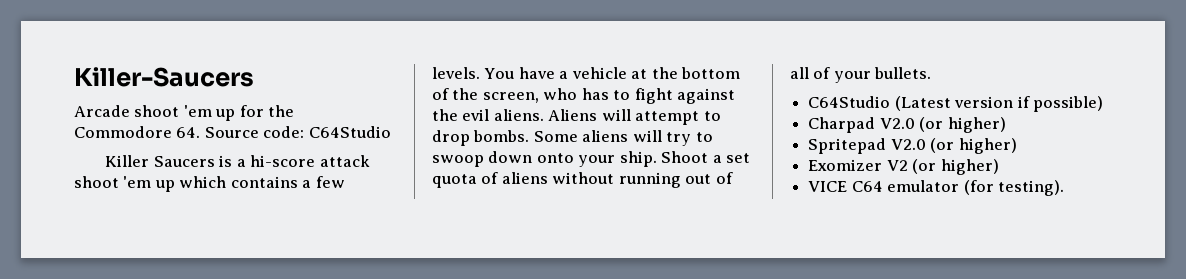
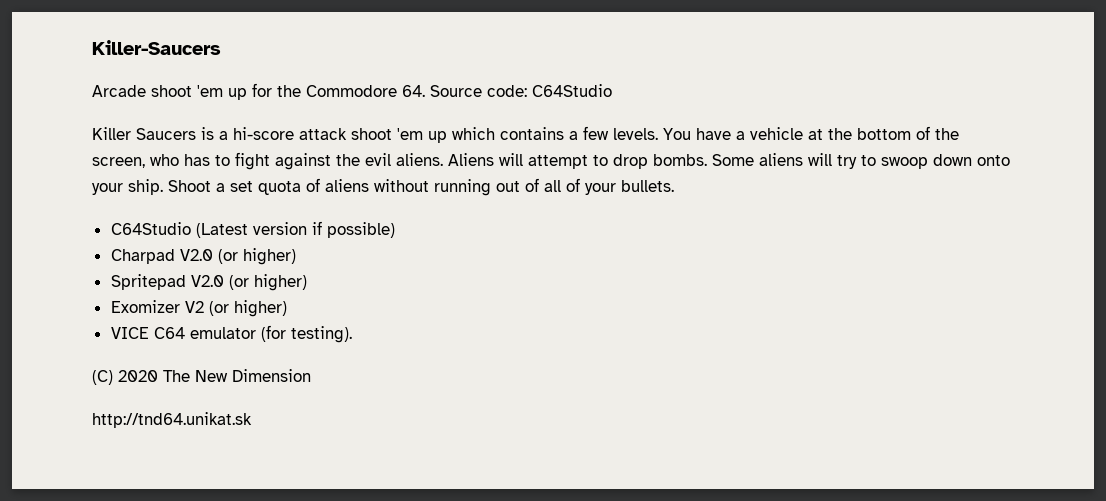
(1064, 188) none -> [92,369,311,385] [92,412,252,428] // (C) 2020 The New Dimension // http://tnd64.unikat.sk

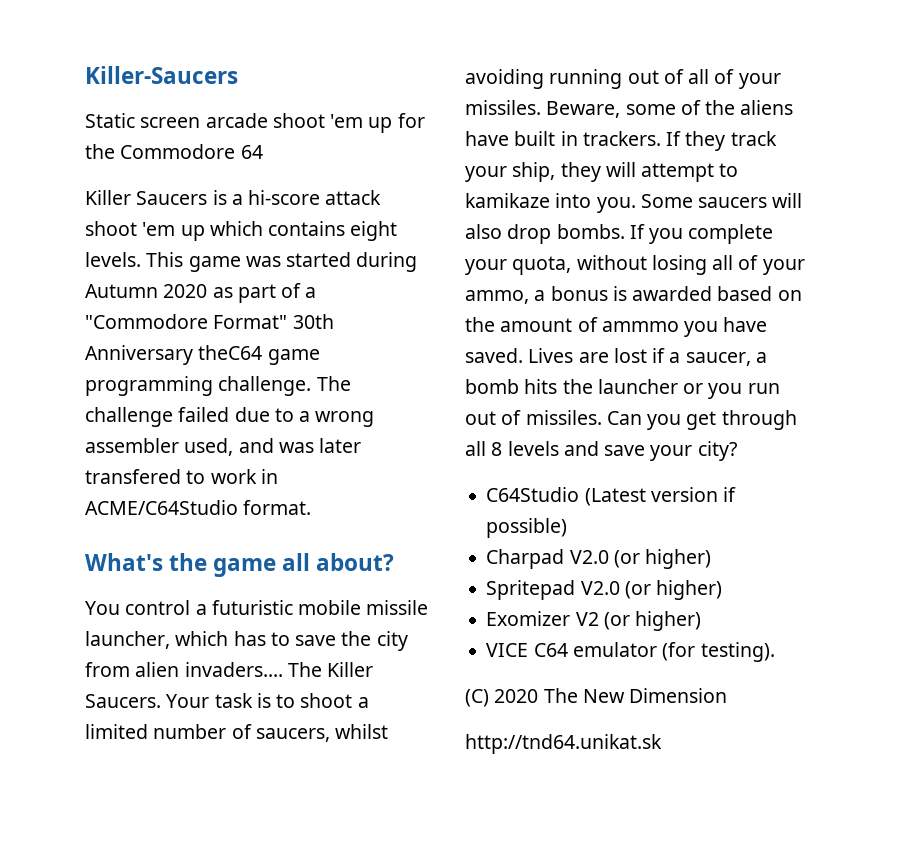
[92,85,146,97] Arcade -> [85,113,268,128] Static screen arcade
[402,84,612,97] 64. Source code: C64Studio -> [240,145,263,159] 64
[569,126,959,140] [92,152,1010,170] [92,178,429,195] a few levels. You have a vehicle at the bottom of the screen, who has to fight against the evil aliens. Aliens will attempt to drop bombs. Some aliens will try to swoop down onto your ship. Shoot a set quota of aliens without -> [350,221,398,241] [85,252,418,272] [85,283,317,303] [85,314,334,329] [85,345,320,365] [85,376,351,396] [85,407,375,427] [85,438,362,456] [85,469,278,484] [85,500,312,515] [85,553,395,577] [85,600,429,615] [85,631,408,651] [85,662,374,677] [85,693,369,708] [85,724,389,742] [465,69,544,89] eight levels. This game was started during Autumn 2020 as part of a "Commodore Format" 30th Anniversary theC64 game programming challenge. The challenge failed due to a wrong assembler used, and was later transfered to work in ACME/C64Studio format. // What's the game all about? // You control a futuristic mobile missile launcher, which has to save the city from alien invaders.... The Killer Saucers. Your task is to shoot a limited number of saucers, whilst avoiding
[621,180,674,192] bullets. -> [465,100,794,118] [465,131,777,151] [465,162,739,182] [465,193,803,213] [465,224,774,244] [465,255,805,275] [465,286,802,304] [465,317,768,337] [465,348,767,366] [465,379,780,399] [465,410,797,430] [465,441,737,461] missiles. Beware, some of the aliens have built in trackers. If they track your ship, they will attempt to kamikaze into you. Some saucers will also drop bombs. If you complete your quota, without losing all of your ammo, a bonus is awarded based on the amount of ammmo you have saved. Lives are lost if a saucer, a bomb hits the launcher or you run out of missiles. Can you get through all 8 levels and save your city?

